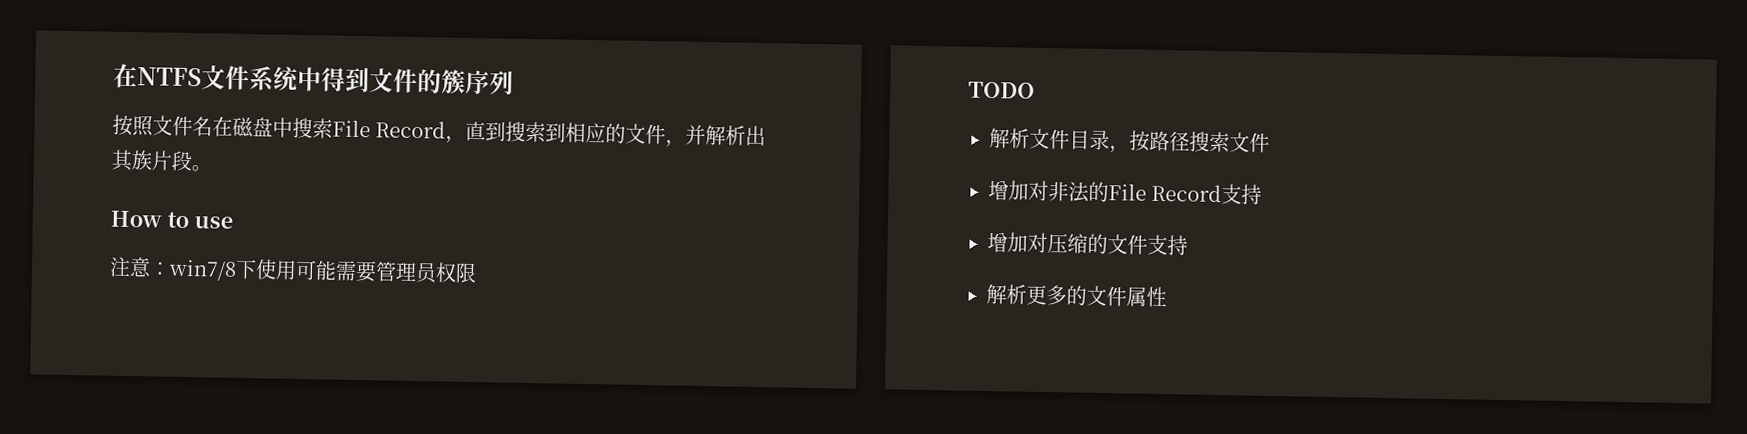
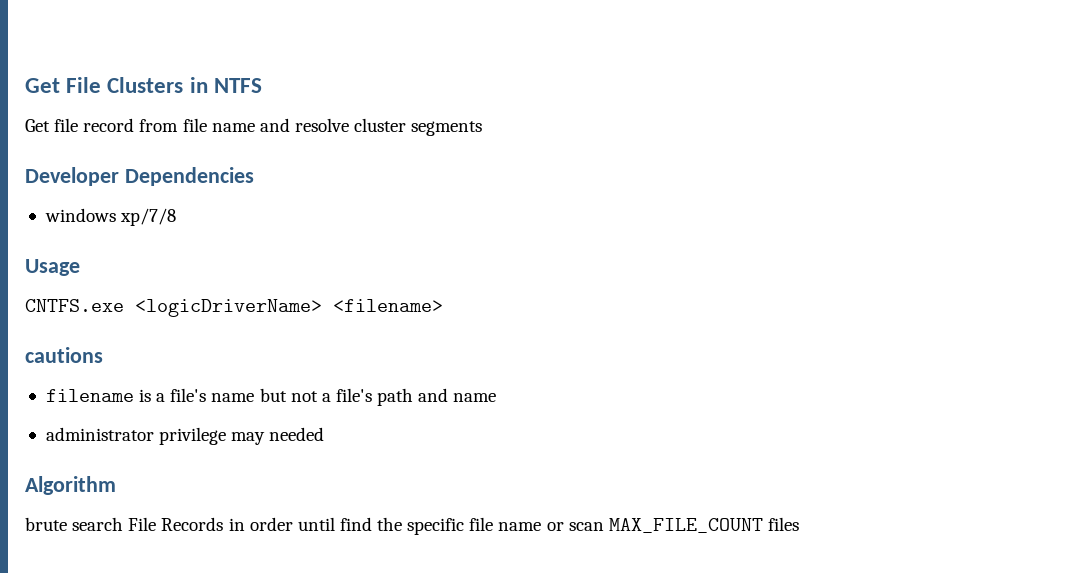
[113,63,514,96] [112,114,767,148] [111,149,212,172] [110,210,233,229] [109,256,477,284] [968,81,1035,99] [989,128,1270,154] [988,180,1263,205] [987,231,1188,256] [986,283,1167,308] 在NTFS文件系统中得到文件的簇序列 // 按照文件名在磁盘中搜索File Record，直到搜索到相应的文件，并解析出其族片段。 // How to use // 注意：win7/8下使用可能需要管理员权限 // TODO // 解析文件目录，按路径搜索文件 // 增加对非法的File Record支持 // 增加对压缩的文件支持 // 解析更多的文件属性 -> [25,77,262,93] [25,118,483,136] [25,167,254,186] [44,208,177,226] [25,259,80,276] [25,299,443,317] [25,347,103,363] [45,388,497,406] [45,427,325,445] [25,476,116,495] [25,517,799,535] Get File Clusters in NTFS // Get file record from file name and resolve cluster segments // Developer Dependencies // windows xp/7/8 // Usage // CNTFS.exe <logicDriverName> <filename> // cautions // filename is a file's name but not a file's path and name // administrator privilege may needed // Algorithm // brute search File Records in order until find the specific file name or scan MAX_FILE_COUNT files

